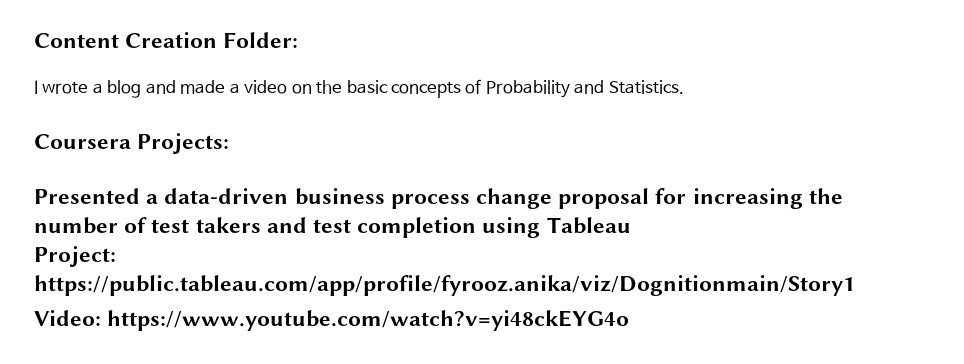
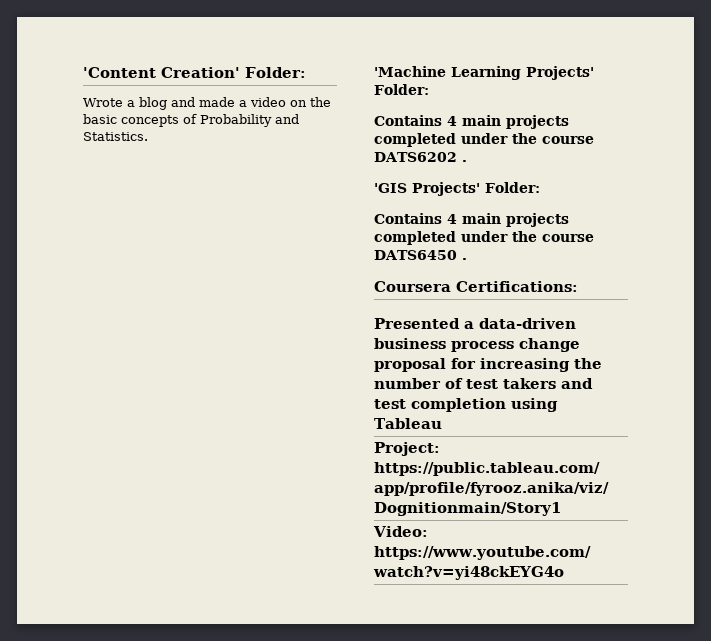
[34,32,299,48] [34,80,89,94] Content Creation Folder: // I wrote -> [83,67,306,78] [83,98,123,107] 'Content Creation' Folder: // Wrote
(684, 87) none -> [374,66,594,80] [374,84,429,95] [374,115,569,129] [374,133,594,147] [374,152,467,162] [374,182,540,196] [374,213,569,227] [374,231,594,245] [374,250,467,260] // 'Machine Learning Projects' Folder: // Contains 4 main projects completed under the course DATS6202 . // 'GIS Projects' Folder: // Contains 4 main projects completed under the course DATS6450 .
[137,133,230,154] Projects: -> [456,281,578,292] Certifications:

